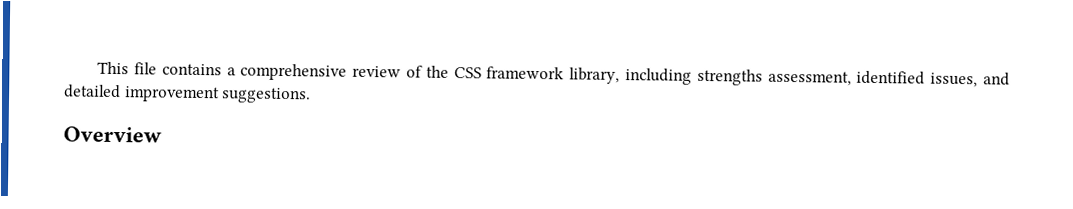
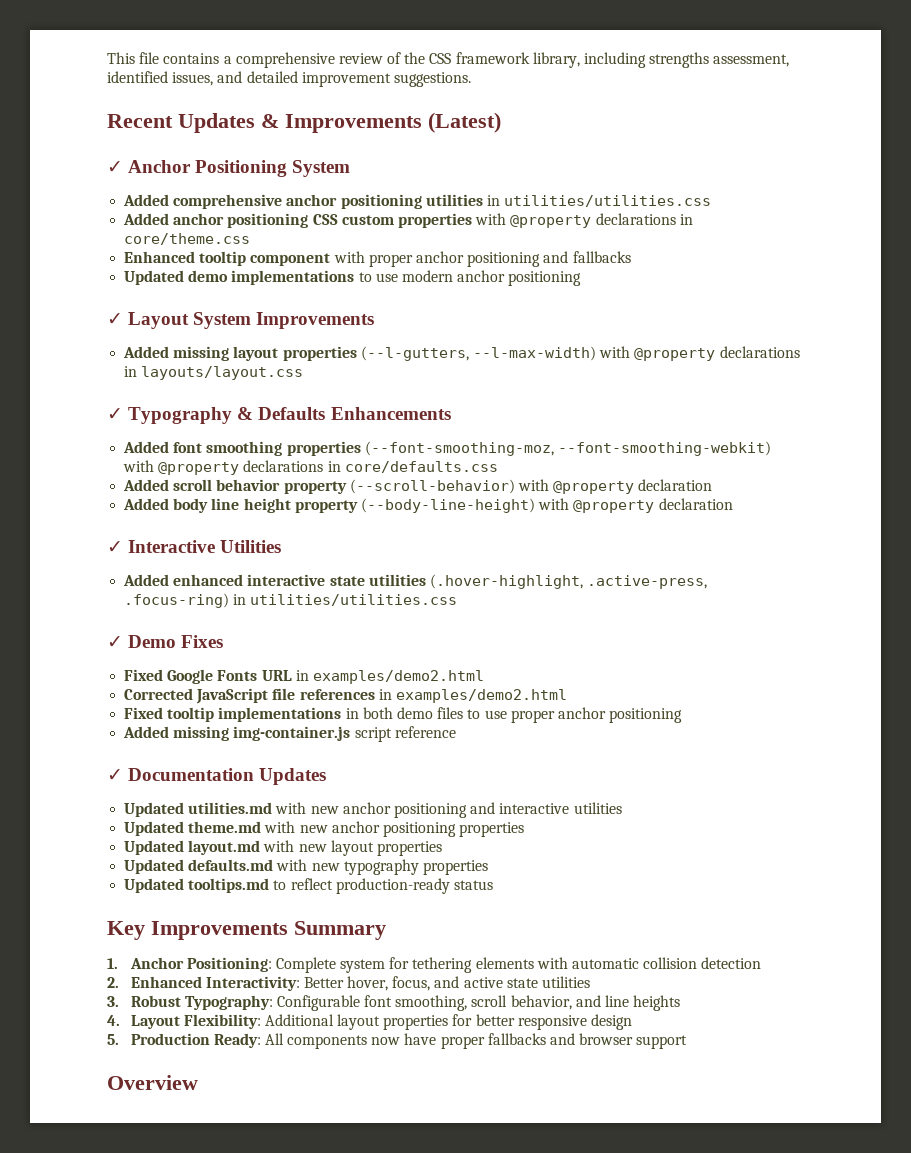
(312, 95) none -> [107,112,501,133] [107,160,351,177] [123,194,712,209] [123,213,693,228] [124,233,251,245] [124,251,631,267] [124,270,582,286] [107,312,375,329] [123,346,800,361] [124,366,304,380] [107,407,451,424] [123,441,771,456] [123,460,498,475] [123,479,713,494] [123,498,733,513] [107,540,282,553] [123,574,708,589] [124,593,458,608] [107,635,224,648] [124,669,484,684] [124,688,567,704] [124,707,683,723] [123,726,456,742] [107,768,327,785] [124,802,622,818] [124,821,525,837] [124,840,442,856] [124,859,488,875] [124,878,493,894] [107,921,386,940] [107,957,762,973] [107,976,591,991] [107,995,681,1011] [107,1014,633,1030] [107,1033,688,1049] // Recent Updates & Improvements (Latest) // ✓ Anchor Positioning System // Added comprehensive anchor positioning utilities in utilities/utilities.css // Added anchor positioning CSS custom properties with @property declarations in core/theme.css // Enhanced tooltip component with proper anchor positioning and fallbacks // Updated demo implementations to use modern anchor positioning // ✓ Layout System Improvements // Added missing layout properties (--l-gutters, --l-max-width) with @property declarations in layouts/layout.css // ✓ Typography & Defaults Enhancements // Added font smoothing properties (--font-smoothing-moz, --font-smoothing-webkit) with @property declarations in core/defaults.css // Added scroll behavior property (--scroll-behavior) with @property declaration // Added body line height property (--body-line-height) with @property declaration // ✓ Interactive Utilities // Added enhanced interactive state utilities (.hover-highlight, .active-press, .focus-ring) in utilities/utilities.css // ✓ Demo Fixes // Fixed Google Fonts URL in examples/demo2.html // Corrected JavaScript file references in examples/demo2.html // Fixed tooltip implementations in both demo files to use proper anchor positioning // Added missing img-container.js script reference // ✓ Documentation Updates // Updated utilities.md with new anchor positioning and interactive utilities // Updated theme.md with new anchor positioning properties // Updated layout.md with new layout properties // Updated defaults.md with new typography properties // Updated tooltips.md to reflect production-ready status // Key Improvements Summary // 1. Anchor Positioning: Complete system for tethering elements with automatic collision detection // 2. Enhanced Interactivity: Better hover, focus, and active state utilities // 3. Robust Typography: Configurable font smoothing, scroll behavior, and line heights // 4. Layout Flexibility: Additional layout properties for better responsive design // 5. Production Ready: All components now have proper fallbacks and browser support

